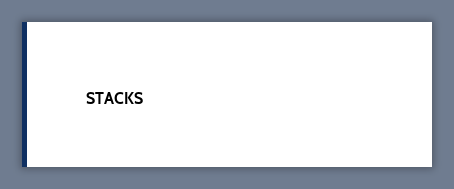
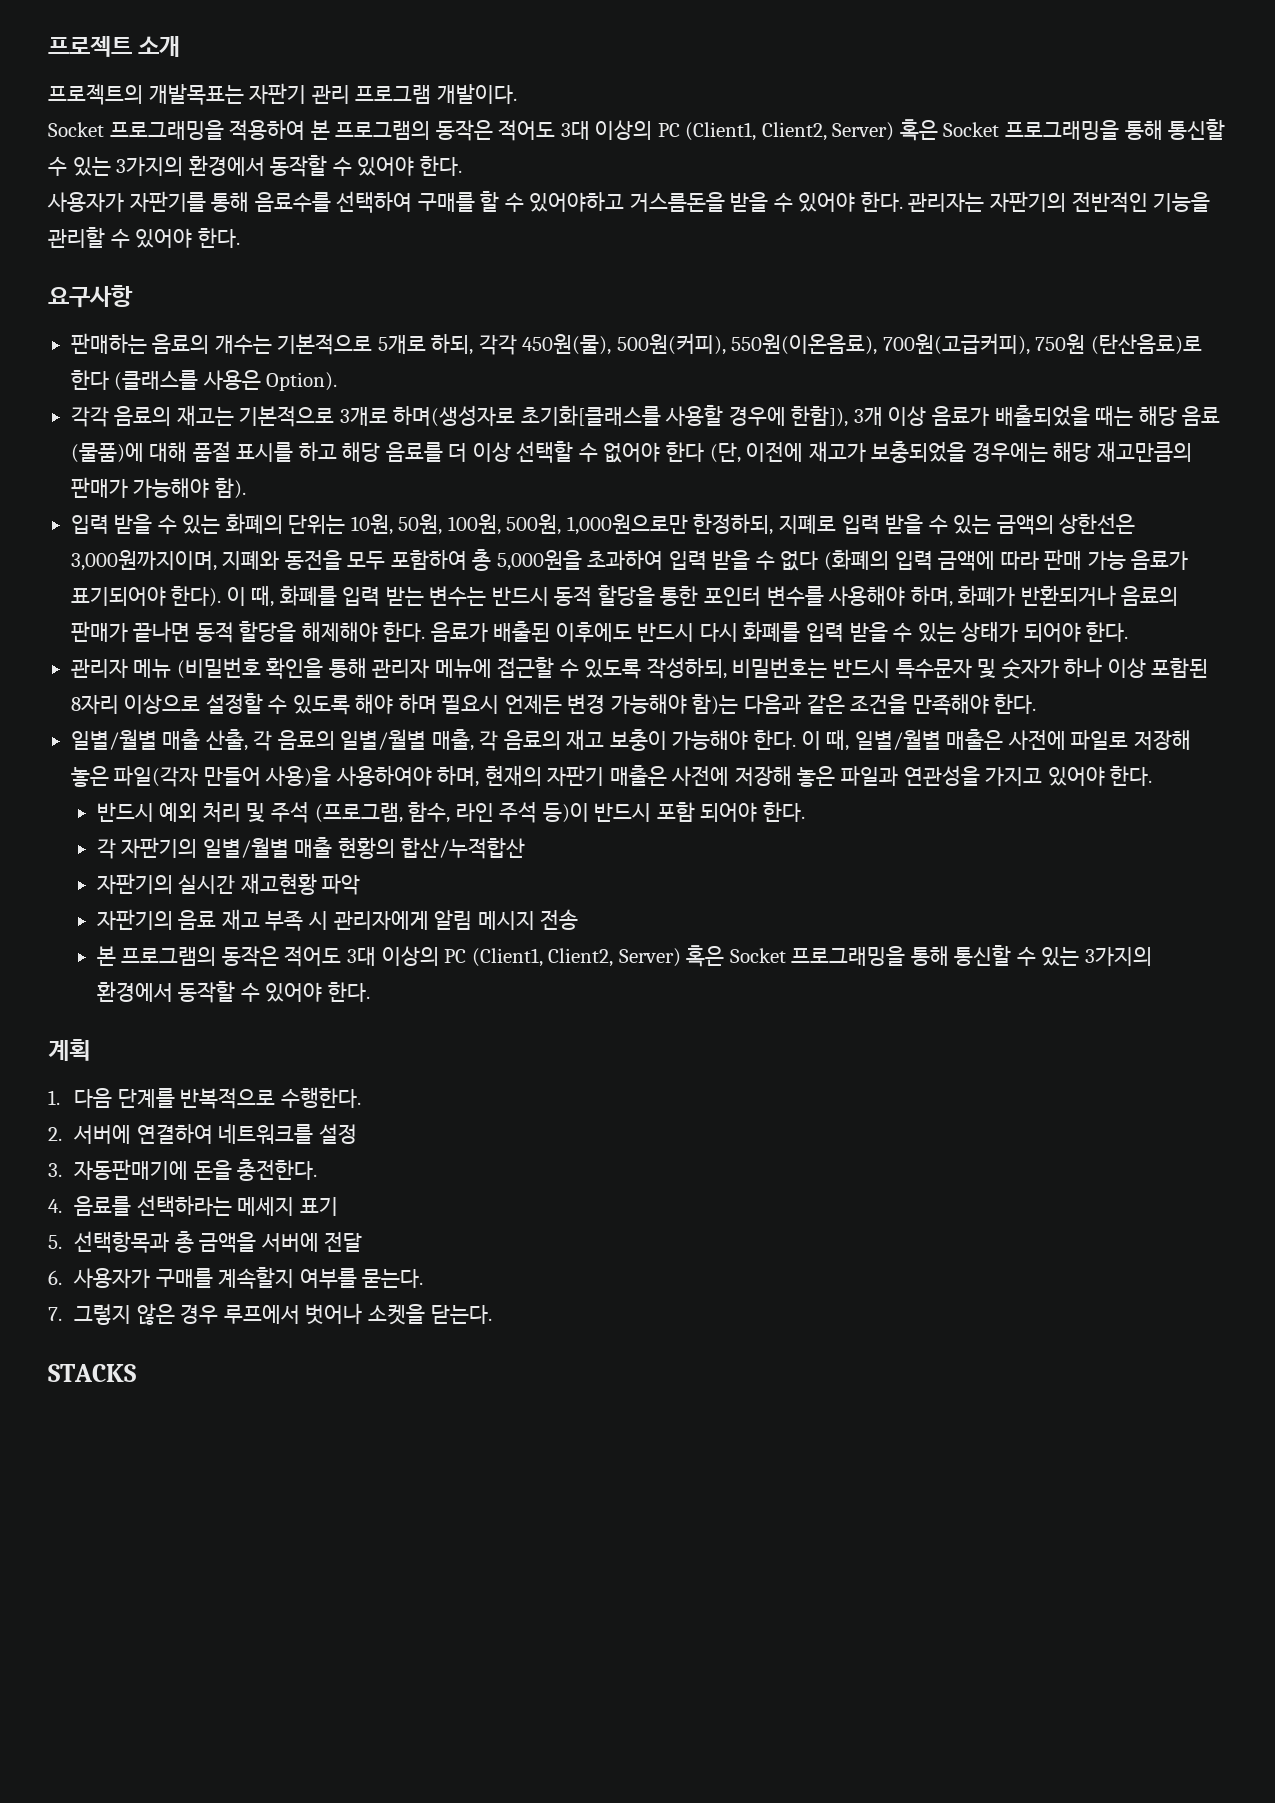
(86, 98) none -> [48,36,181,57] [48,83,517,105] [48,119,1226,141] [48,155,462,177] [47,191,1211,213] [48,227,240,248] [48,285,133,308] [70,333,1202,355] [70,370,338,391] [70,405,1221,427] [70,441,1192,463] [70,477,246,499] [70,513,1136,535] [70,549,1189,571] [70,585,1179,607] [70,621,1129,643] [70,657,1209,679] [70,693,1037,715] [70,729,1191,751] [70,765,1153,787] [96,802,805,823] [96,837,525,859] [96,873,361,895] [96,909,579,931] [96,945,1152,967] [96,981,370,1003] [48,1039,90,1061] [48,1087,361,1109] [48,1124,357,1144] [48,1159,318,1181] [48,1195,338,1217] [48,1231,363,1253] [48,1267,424,1289] [48,1303,492,1325] 프로젝트 소개 // 프로젝트의 개발목표는 자판기 관리 프로그램 개발이다. // Socket 프로그래밍을 적용하여 본 프로그램의 동작은 적어도 3대 이상의 PC (Client1, Client2, Server) 혹은 Socket 프로그래밍을 통해 통신할 수 있는 3가지의 환경에서 동작할 수 있어야 한다. // 사용자가 자판기를 통해 음료수를 선택하여 구매를 할 수 있어야하고 거스름돈을 받을 수 있어야 한다. 관리자는 자판기의 전반적인 기능을 관리할 수 있어야 한다. // 요구사항 // 판매하는 음료의 개수는 기본적으로 5개로 하되, 각각 450원(물), 500원(커피), 550원(이온음료), 700원(고급커피), 750원 (탄산음료)로 한다 (클래스를 사용은 Option). // 각각 음료의 재고는 기본적으로 3개로 하며(생성자로 초기화[클래스를 사용할 경우에 한함]), 3개 이상 음료가 배출되었을 때는 해당 음료 (물품)에 대해 품절 표시를 하고 해당 음료를 더 이상 선택할 수 없어야 한다 (단, 이전에 재고가 보충되었을 경우에는 해당 재고만큼의 판매가 가능해야 함). // 입력 받을 수 있는 화폐의 단위는 10원, 50원, 100원, 500원, 1,000원으로만 한정하되, 지폐로 입력 받을 수 있는 금액의 상한선은 3,000원까지이며, 지폐와 동전을 모두 포함하여 총 5,000원을 초과하여 입력 받을 수 없다 (화폐의 입력 금액에 따라 판매 가능 음료가 표기되어야 한다). 이 때, 화폐를 입력 받는 변수는 반드시 동적 할당을 통한 포인터 변수를 사용해야 하며, 화폐가 반환되거나 음료의 판매가 끝나면 동적 할당을 해제해야 한다. 음료가 배출된 이후에도 반드시 다시 화폐를 입력 받을 수 있는 상태가 되어야 한다. // 관리자 메뉴 (비밀번호 확인을 통해 관리자 메뉴에 접근할 수 있도록 작성하되, 비밀번호는 반드시 특수문자 및 숫자가 하나 이상 포함된 8자리 이상으로 설정할 수 있도록 해야 하며 필요시 언제든 변경 가능해야 함)는 다음과 같은 조건을 만족해야 한다. // 일별/월별 매출 산출, 각 음료의 일별/월별 매출, 각 음료의 재고 보충이 가능해야 한다. 이 때, 일별/월별 매출은 사전에 파일로 저장해 놓은 파일(각자 만들어 사용)을 사용하여야 하며, 현재의 자판기 매출은 사전에 저장해 놓은 파일과 연관성을 가지고 있어야 한다. // 반드시 예외 처리 및 주석 (프로그램, 함수, 라인 주석 등)이 반드시 포함 되어야 한다. // 각 자판기의 일별/월별 매출 현황의 합산/누적합산 // 자판기의 실시간 재고현황 파악 // 자판기의 음료 재고 부족 시 관리자에게 알림 메시지 전송 // 본 프로그램의 동작은 적어도 3대 이상의 PC (Client1, Client2, Server) 혹은 Socket 프로그래밍을 통해 통신할 수 있는 3가지의 환경에서 동작할 수 있어야 한다. // 계획 // 1. 다음 단계를 반복적으로 수행한다. // 2. 서버에 연결하여 네트워크를 설정 // 3. 자동판매기에 돈을 충전한다. // 4. 음료를 선택하라는 메세지 표기 // 5. 선택항목과 총 금액을 서버에 전달 // 6. 사용자가 구매를 계속할지 여부를 묻는다. // 7. 그렇지 않은 경우 루프에서 벗어나 소켓을 닫는다. //

